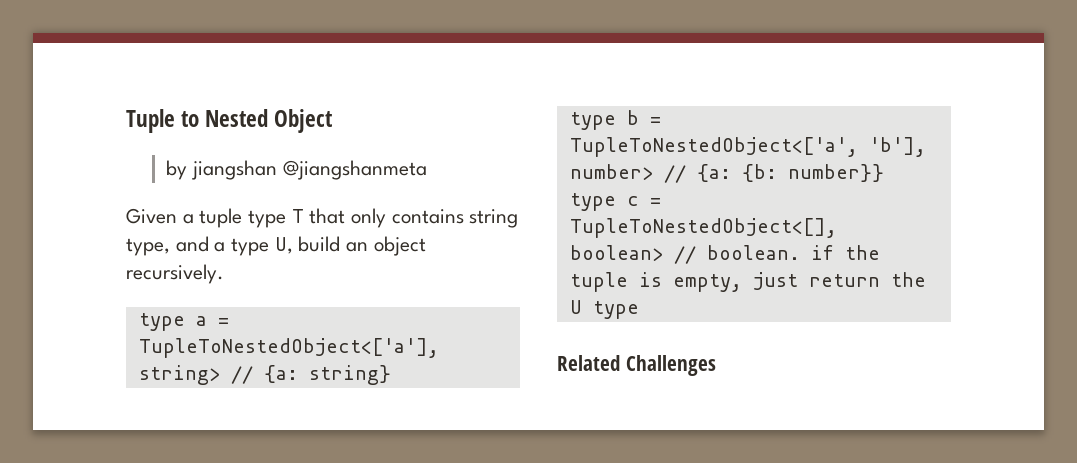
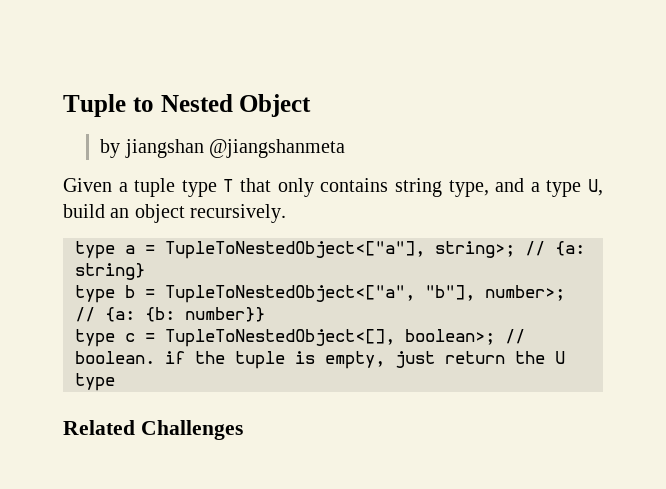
[138,338,439,358] [138,365,220,385] TupleToNestedObject<['a'], string> -> [165,241,515,259] TupleToNestedObject<["a"], string>;
[569,137,926,157] [569,164,653,180] TupleToNestedObject<['a', 'b'], number> -> [165,285,565,303] TupleToNestedObject<["a", "b"], number>;
[569,245,663,261] boolean> -> [405,329,495,345] boolean>;

